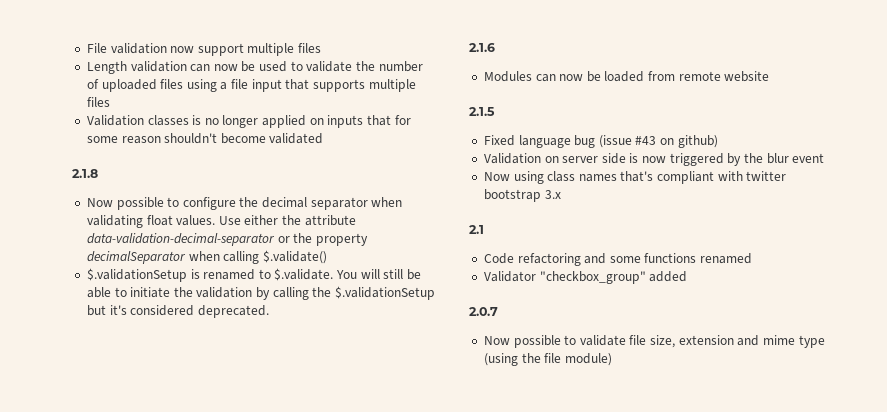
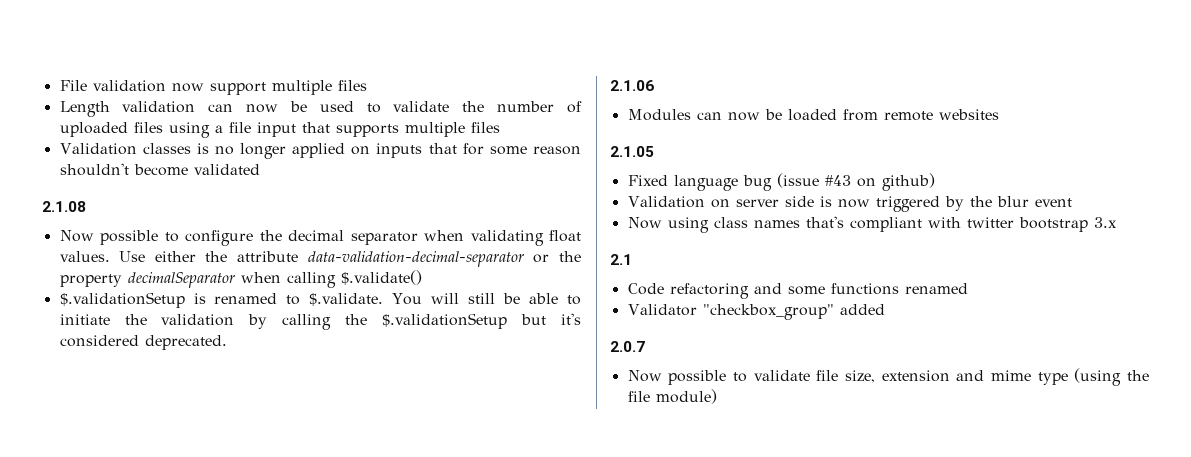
[72,169,98,178] 2.1.8 -> [42,201,86,212] 2.1.08
[469,43,495,52] 2.1.6 -> [610,80,654,91] 2.1.06
[724,71,770,82] [469,107,495,116] website // 2.1.5 -> [938,109,999,120] [610,146,654,157] websites // 2.1.05

